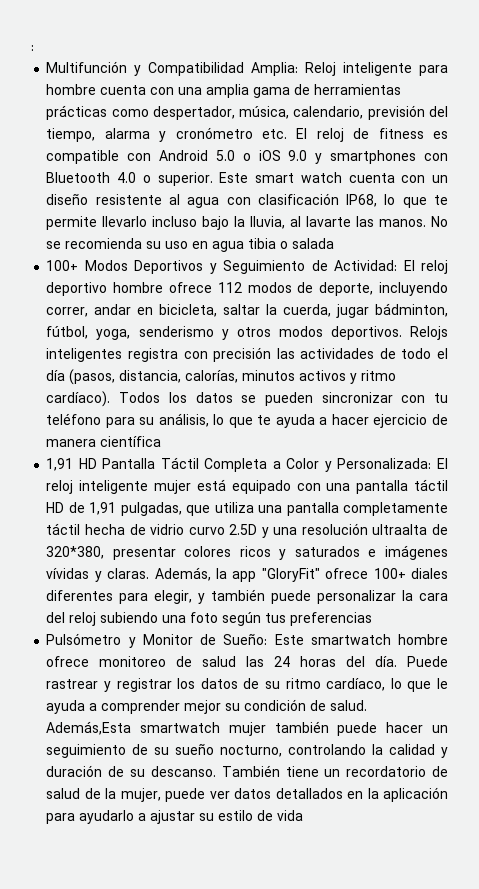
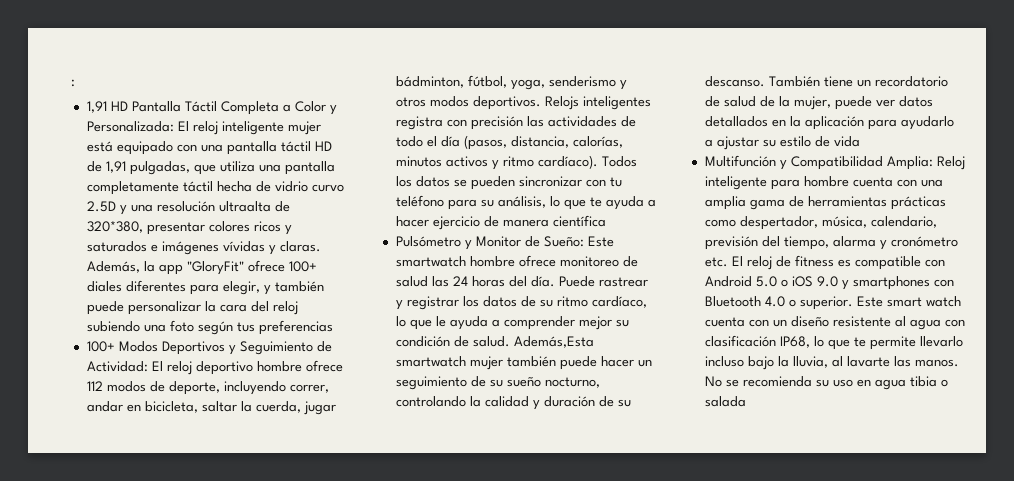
(34, 48) none -> [86,101,337,115] [86,121,321,135] [86,141,332,155] [86,161,335,175] [86,181,344,195] [86,201,290,215] [86,221,292,235] [86,241,321,255] [86,260,317,275] [86,280,324,295] [86,301,298,315] [86,320,333,335] [86,341,332,355] [86,360,343,375] [86,381,329,395] [86,401,336,415] [395,75,627,90] [395,96,651,110] [395,116,636,130] [395,135,623,150] [395,155,637,170] [395,176,622,190] [395,195,656,210] [395,215,606,230] [395,236,614,250] [395,255,638,267] [395,276,648,287] [395,296,647,310] [395,316,629,330] [395,336,594,348] [395,356,652,370] [395,376,600,390] [395,396,631,410] [704,76,948,87] [704,96,933,110] [704,116,954,130] [704,136,860,150] // 1,91 HD Pantalla Táctil Completa a Color y Personalizada: El reloj inteligente mujer está equipado con una pantalla táctil HD de 1,91 pulgadas, que utiliza una pantalla completamente táctil hecha de vidrio curvo 2.5D y una resolución ultraalta de 320*380, presentar colores ricos y saturados e imágenes vívidas y claras. Además, la app "GloryFit" ofrece 100+ diales diferentes para elegir, y también puede personalizar la cara del reloj subiendo una foto según tus preferencias // 100+ Modos Deportivos y Seguimiento de Actividad: El reloj deportivo hombre ofrece 112 modos de deporte, incluyendo correr, andar en bicicleta, saltar la cuerda, jugar bádminton, fútbol, yoga, senderismo y otros modos deportivos. Relojs inteligentes registra con precisión las actividades de todo el día (pasos, distancia, calorías, minutos activos y ritmo cardíaco). Todos los datos se pueden sincronizar con tu teléfono para su análisis, lo que te ayuda a hacer ejercicio de manera científica // Pulsómetro y Monitor de Sueño: Este smartwatch hombre ofrece monitoreo de salud las 24 horas del día. Puede rastrear y registrar los datos de su ritmo cardíaco, lo que le ayuda a comprender mejor su condición de salud. Además,Esta smartwatch mujer también puede hacer un seguimiento de su sueño nocturno, controlando la calidad y duración de su descanso. También tiene un recordatorio de salud de la mujer, puede ver datos detallados en la aplicación para ayudarlo a ajustar su estilo de vida
[46,260,448,274] [46,282,449,296] [46,303,448,318] [46,326,448,340] [46,347,448,362] [46,369,397,385] [46,391,448,407] [46,413,448,428] [46,436,162,447] [46,457,449,472] [46,479,448,494] [46,502,448,516] [46,523,449,538] [46,545,448,560] [46,567,448,582] [46,589,448,604] [46,612,373,626] [46,633,449,648] [46,656,449,667] [46,678,449,692] [46,699,368,714] [46,721,448,736] [46,743,448,758] [46,765,448,777] [46,787,448,802] [46,810,304,824] // 100+ Modos Deportivos y Seguimiento de Actividad: El reloj deportivo hombre ofrece 112 modos de deporte, incluyendo correr, andar en bicicleta, saltar la cuerda, jugar bádminton, fútbol, yoga, senderismo y otros modos deportivos. Relojs inteligentes registra con precisión las actividades de todo el día (pasos, distancia, calorías, minutos activos y ritmo cardíaco). Todos los datos se pueden sincronizar con tu teléfono para su análisis, lo que te ayuda a hacer ejercicio de manera científica // 1,91 HD Pantalla Táctil Completa a Color y Personalizada: El reloj inteligente mujer está equipado con una pantalla táctil HD de 1,91 pulgadas, que utiliza una pantalla completamente táctil hecha de vidrio curvo 2.5D y una resolución ultraalta de 320*380, presentar colores ricos y saturados e imágenes vívidas y claras. Además, la app "GloryFit" ofrece 100+ diales diferentes para elegir, y también puede personalizar la cara del reloj subiendo una foto según tus preferencias // Pulsómetro y Monitor de Sueño: Este smartwatch hombre ofrece monitoreo de salud las 24 horas del día. Puede rastrear y registrar los datos de su ritmo cardíaco, lo que le ayuda a comprender mejor su condición de salud. Además,Esta smartwatch mujer también puede hacer un seguimiento de su sueño nocturno, controlando la calidad y duración de su descanso. También tiene un recordatorio de salud de la mujer, puede ver datos detallados en la aplicación para ayudarlo a ajustar su estilo de vida -> (746, 401) none

